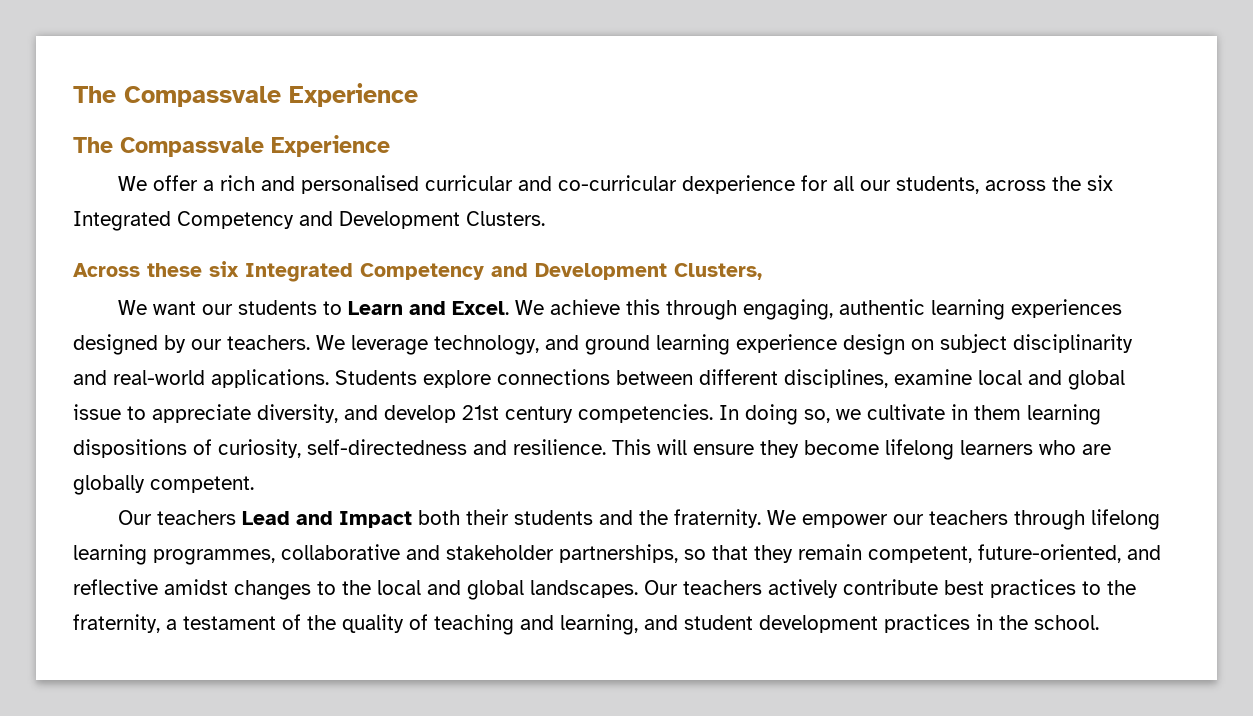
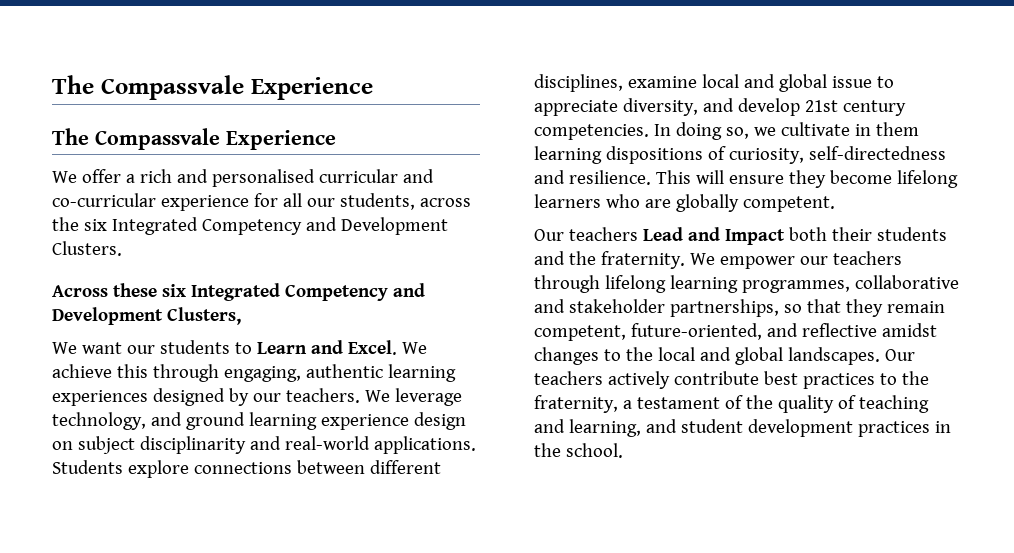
[682,175,796,194] dexperience -> [160,195,249,211] experience

